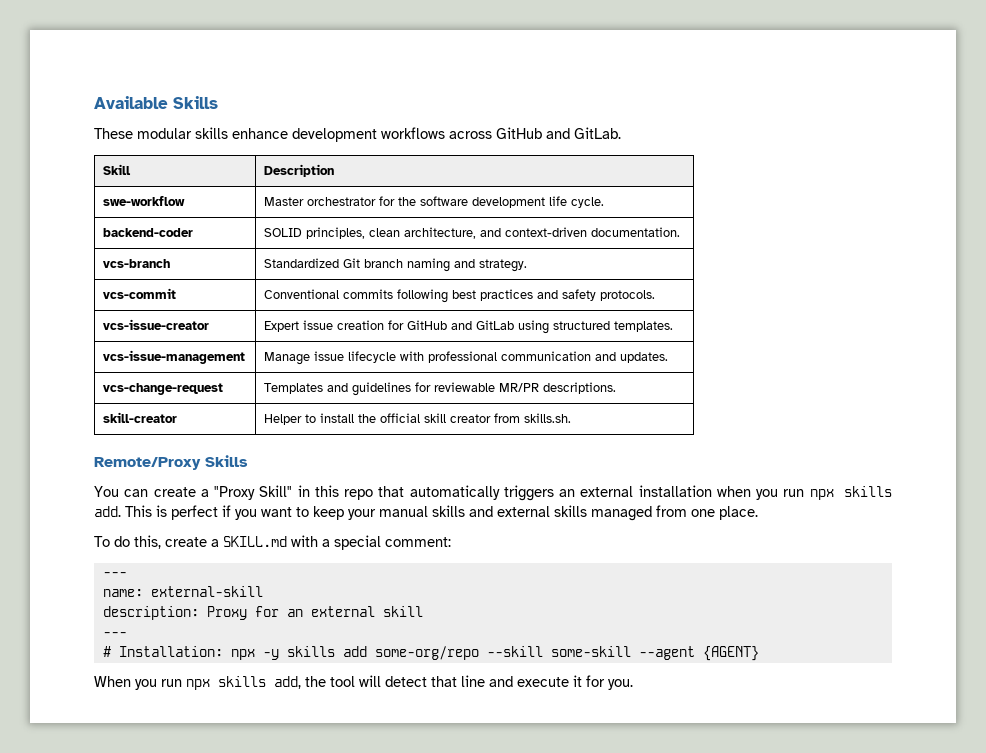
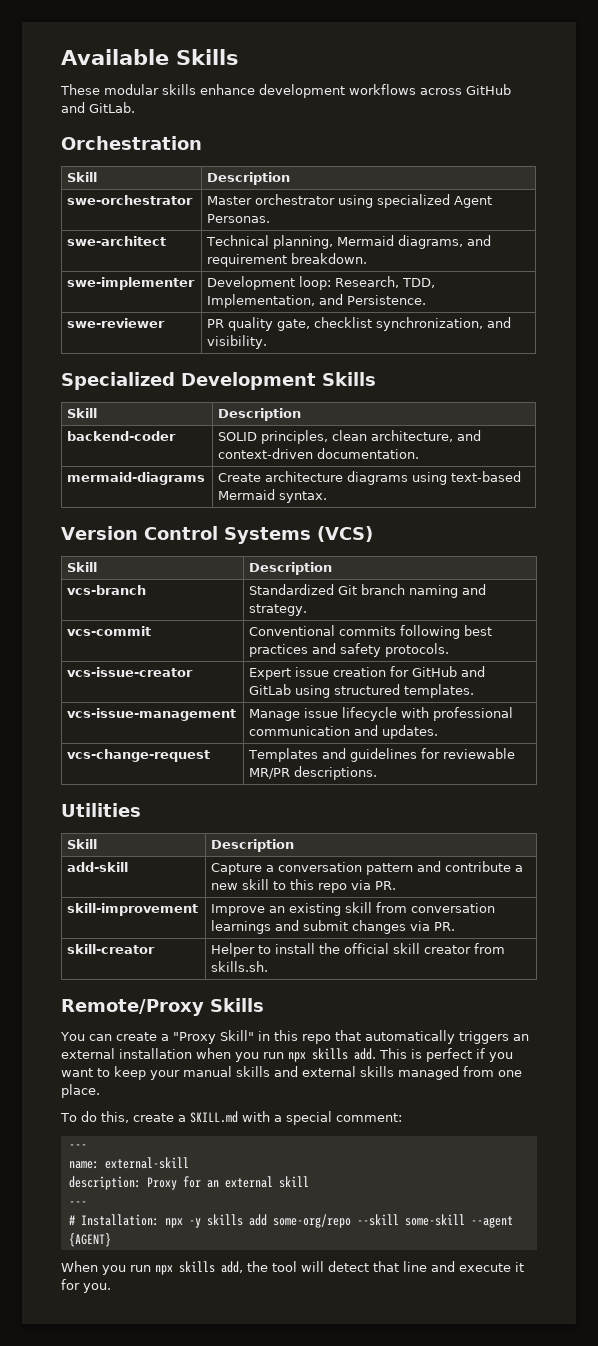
[103,164,132,175] [264,164,335,177] [103,196,186,206] // Skill | Description // swe-workflow -> [61,136,202,150] [67,172,98,182] [207,172,291,185] [67,195,194,205] // Orchestration // Skill | Description // swe-orchestrator
[379,196,605,208] for the software development life cycle. -> [338,194,493,208] [207,214,271,223] [67,236,167,246] [206,235,492,249] [207,253,368,267] [67,277,196,290] [207,276,436,290] [207,294,427,308] [67,318,166,328] [207,317,512,331] [207,335,268,349] [61,372,376,390] [67,408,98,418] [218,408,302,421] using specialized Agent Personas. // swe-architect | Technical planning, Mermaid diagrams, and requirement breakdown. // swe-implementer | Development loop: Research, TDD, Implementation, and Persistence. // swe-reviewer | PR quality gate, checklist synchronization, and visibility. // Specialized Development Skills // Skill | Description
(681, 232) none -> [67,472,206,485] [218,471,522,485] [218,489,328,503] [61,526,373,544] [67,562,98,572] [249,562,333,575] // mermaid-diagrams | Create architecture diagrams using text-based Mermaid syntax. // Version Control Systems (VCS) // Skill | Description
(617, 388) none -> [61,803,141,817] [67,839,98,849] [211,839,295,852] [67,862,129,872] [211,861,524,875] [211,879,397,893] [67,903,199,916] [211,902,496,916] [211,920,456,934] // Utilities // Skill | Description // add-skill | Capture a conversation pattern and contribute a new skill to this repo via PR. // skill-improvement | Improve an existing skill from conversation learnings and submit changes via PR.

